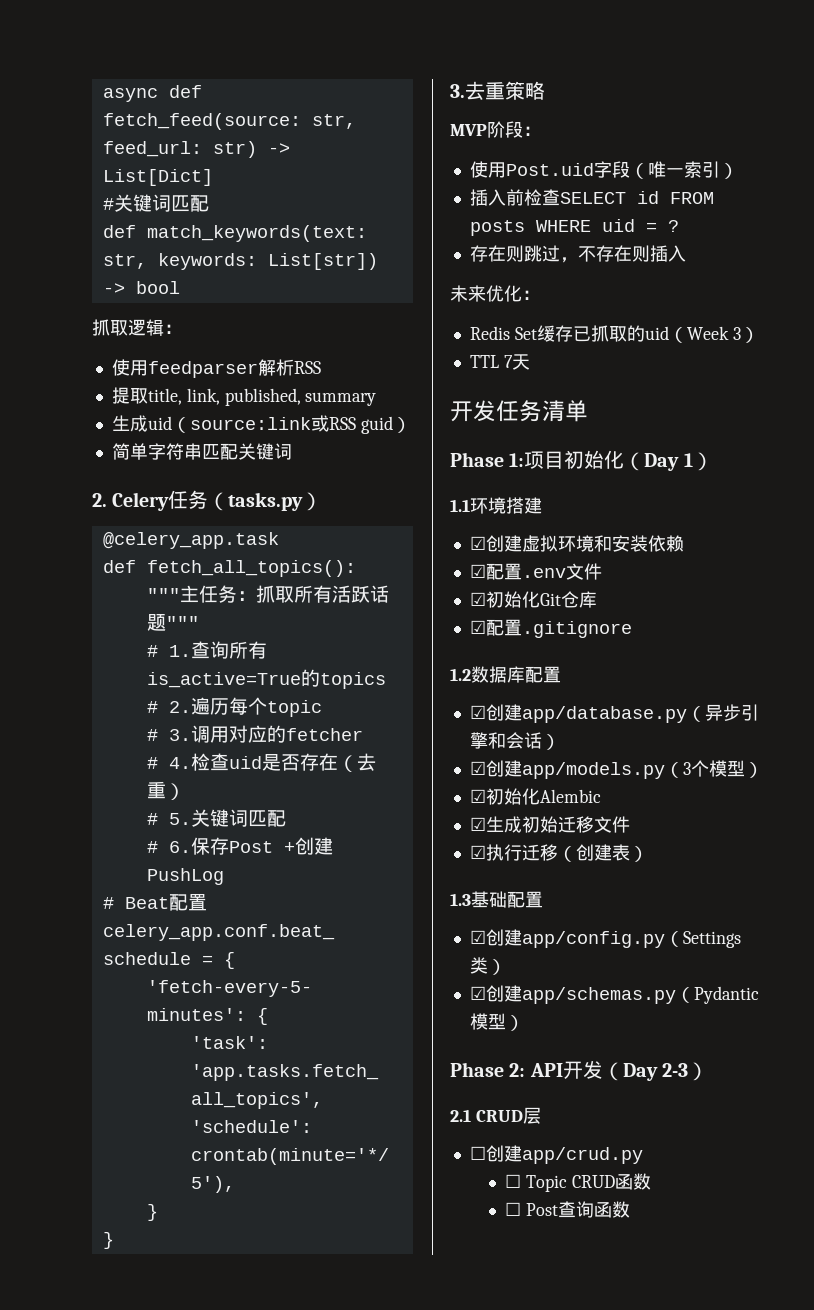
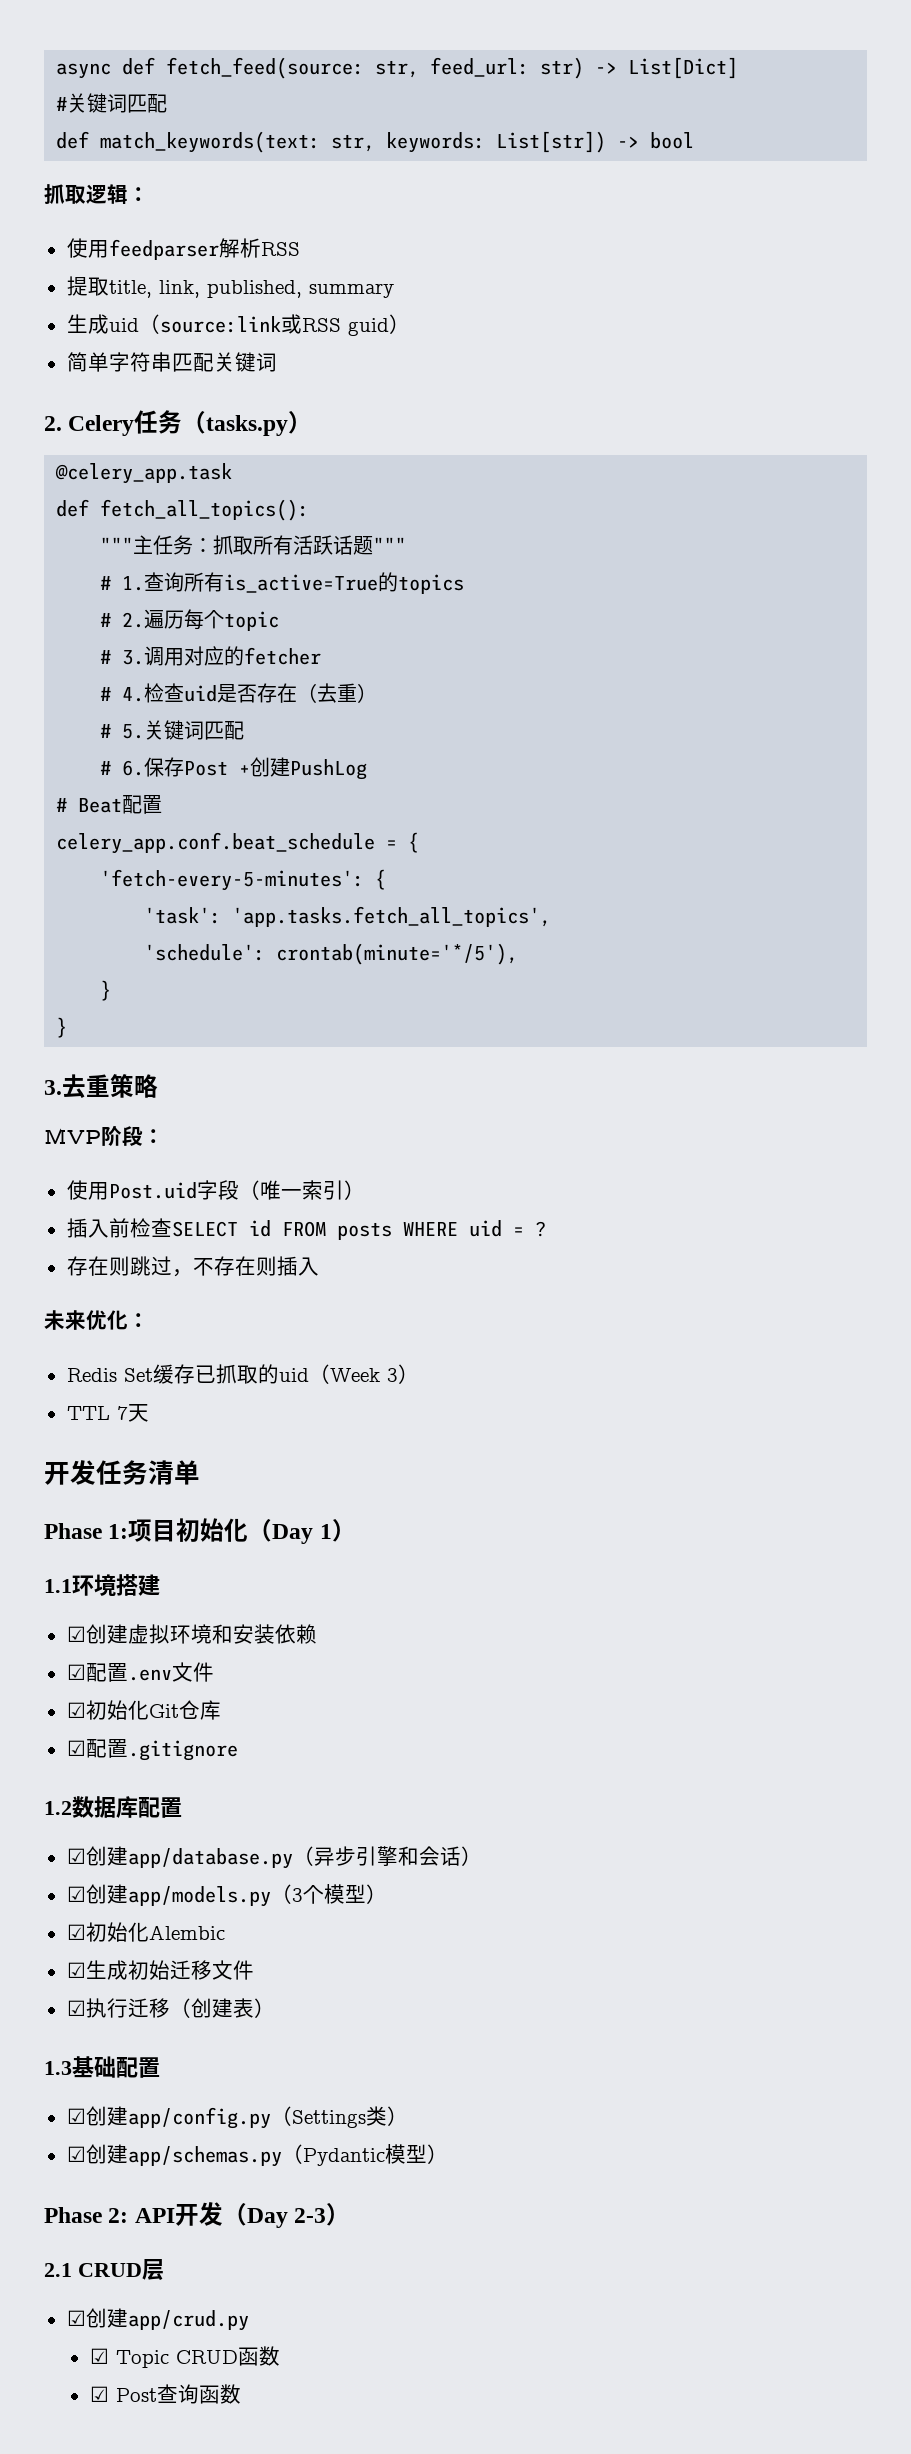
[469,1146,486,1160] ☐ -> [66,2310,86,2326] ☑
[505,1174,522,1188] ☐ -> [89,2348,109,2364] ☑
[505,1202,522,1216] ☐ -> [89,2386,109,2402] ☑

